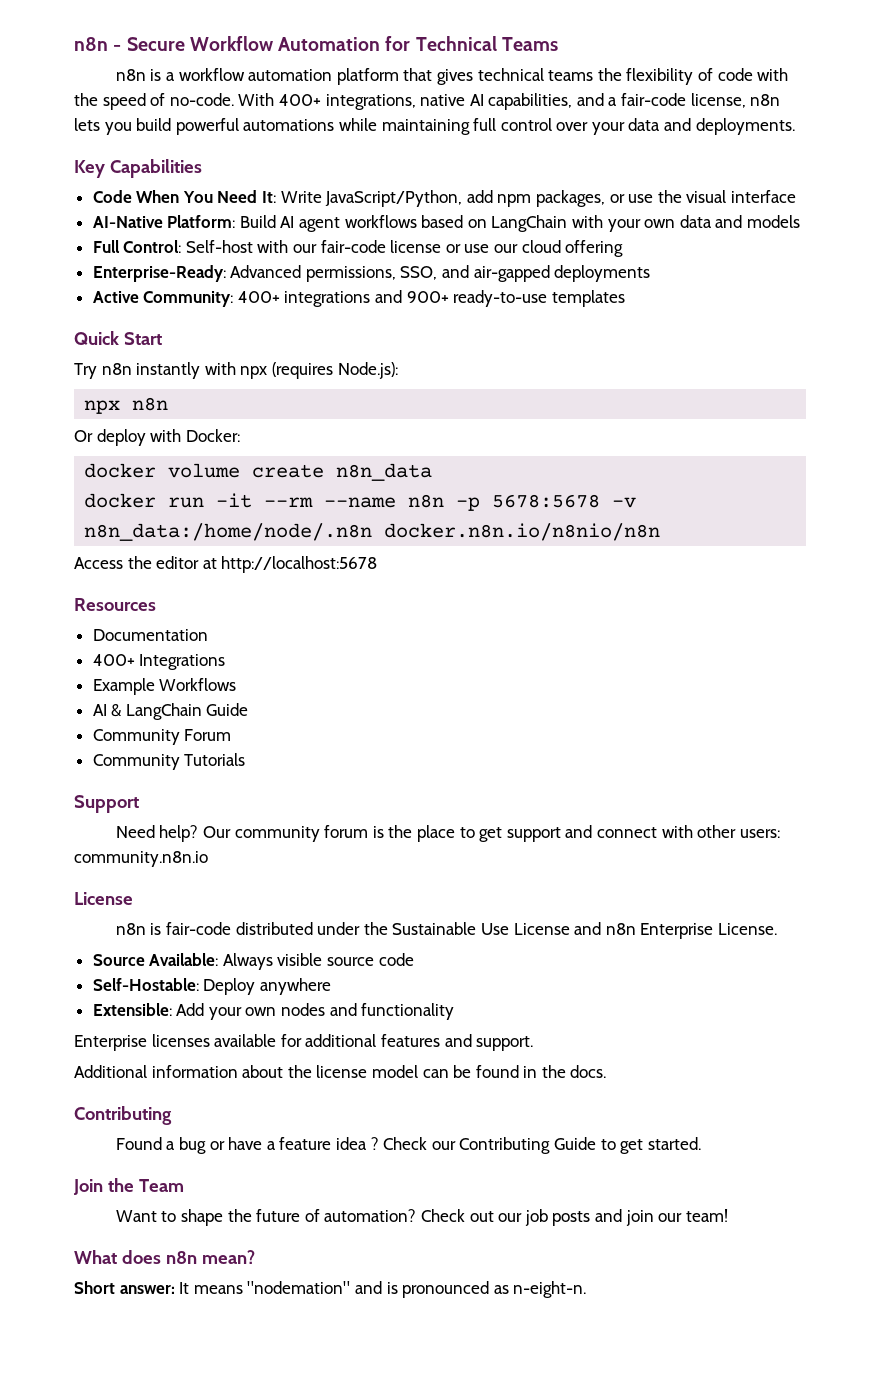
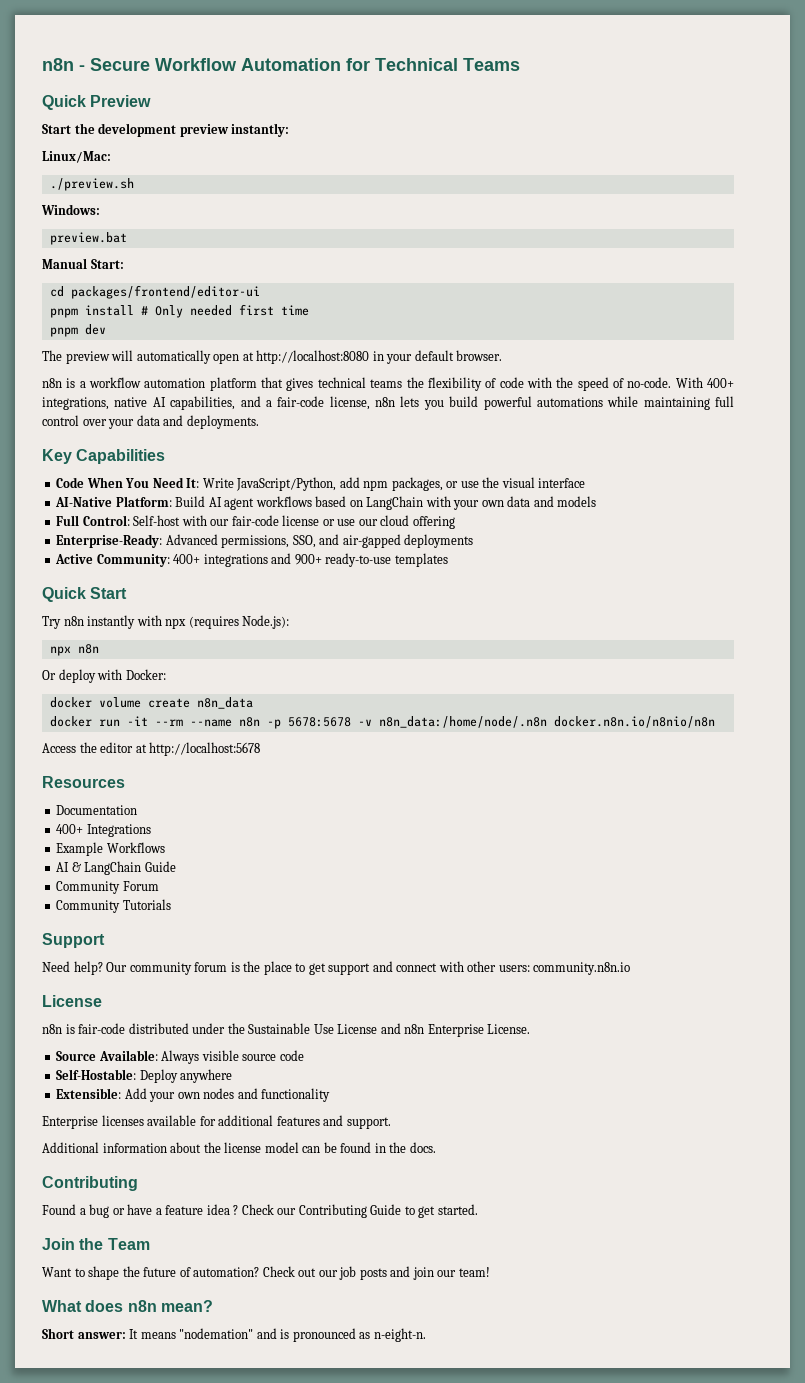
(558, 44) none -> [42,95,152,110] [42,123,290,137] [42,151,111,163] [49,178,134,191] [41,204,100,215] [49,232,127,245] [42,258,124,269] [49,285,260,299] [49,304,309,318] [49,324,106,337] [42,350,503,364] // Quick Preview // Start the development preview instantly: // Linux/Mac: // ./preview.sh // Windows: // preview.bat // Manual Start: // cd packages/frontend/editor-ui // pnpm install # Only needed first time // pnpm dev // The preview will automatically open at http://localhost:8080 in your default browser.

